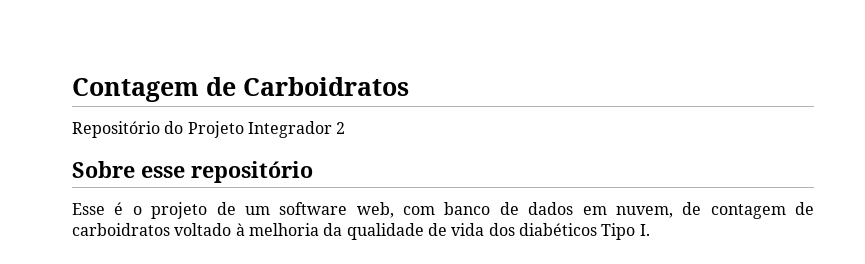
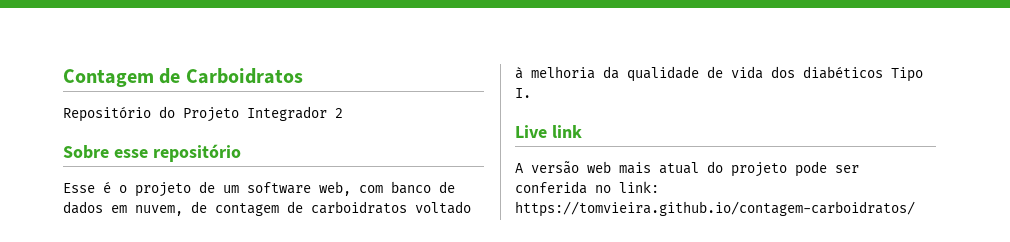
(650, 230) none -> [515,125,582,138] [515,161,859,177] [515,181,659,194] [515,201,915,217] // Live link // A versão web mais atual do projeto pode ser conferida no link: https://tomvieira.github.io/contagem-carboidratos/

